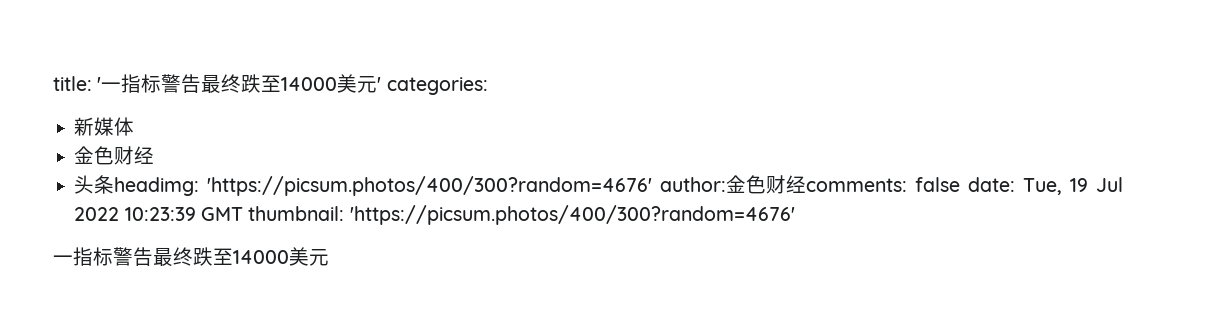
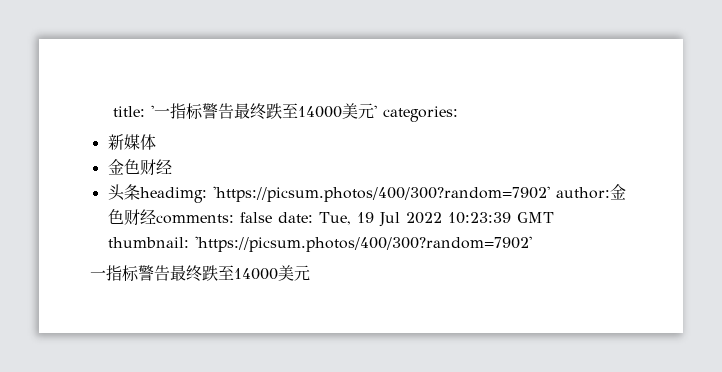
[207,176,653,196] 'https://picsum.photos/400/300?random=4676' -> [212,186,550,202] 'https://picsum.photos/400/300?random=7902'
[349,205,795,225] 'https://picsum.photos/400/300?random=4676' -> [194,236,532,252] 'https://picsum.photos/400/300?random=7902'

